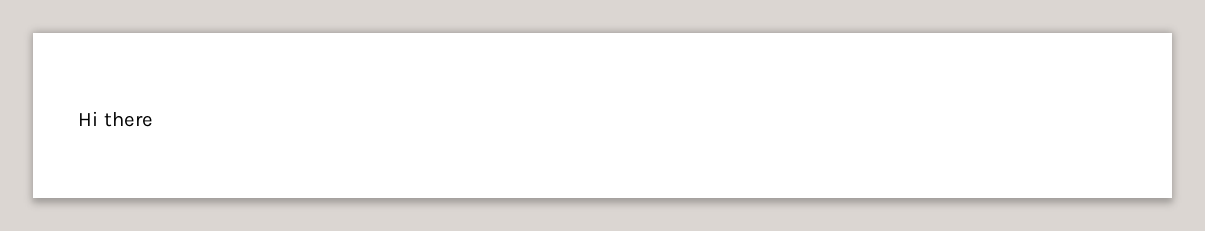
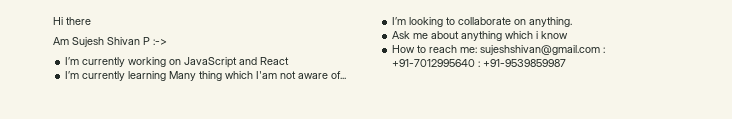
(153, 119) none -> [53,37,167,47] [65,57,290,68] [65,71,347,81] [392,17,573,27] [392,31,569,41] [392,45,606,55] [392,59,567,67] // Am Sujesh Shivan P :-> // I’m currently working on JavaScript and React // I’m currently learning Many thing which I'am not aware of... // I’m looking to collaborate on anything. // Ask me about anything which i know // How to reach me: sujeshshivan@gmail.com : +91-7012995640 : +91-9539859987

